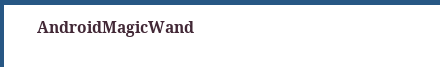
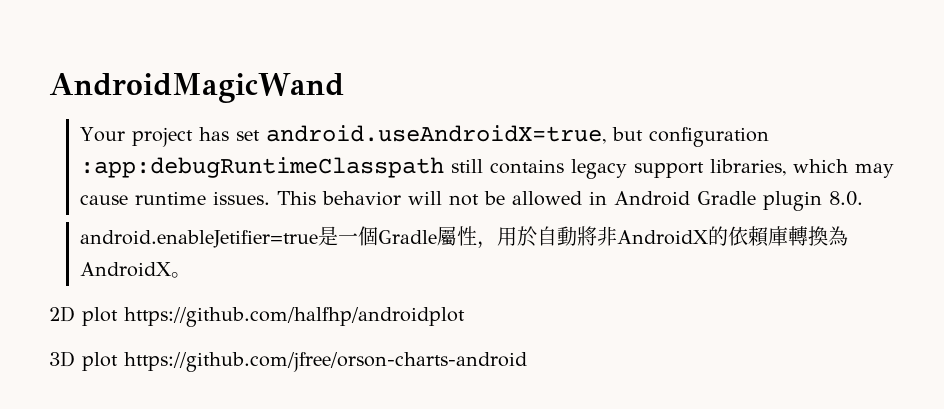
(194, 29) none -> [79,125,769,147] [79,157,894,179] [79,191,863,211] [79,226,848,249] [79,262,191,278] [49,306,465,327] [49,351,527,372] // Your project has set android.useAndroidX=true, but configuration :app:debugRuntimeClasspath still contains legacy support libraries, which may cause runtime issues. This behavior will not be allowed in Android Gradle plugin 8.0. // android.enableJetifier=true是一個Gradle屬性，用於自動將非AndroidX的依賴庫轉換為AndroidX。 // 2D plot https://github.com/halfhp/androidplot // 3D plot https://github.com/jfree/orson-charts-android

